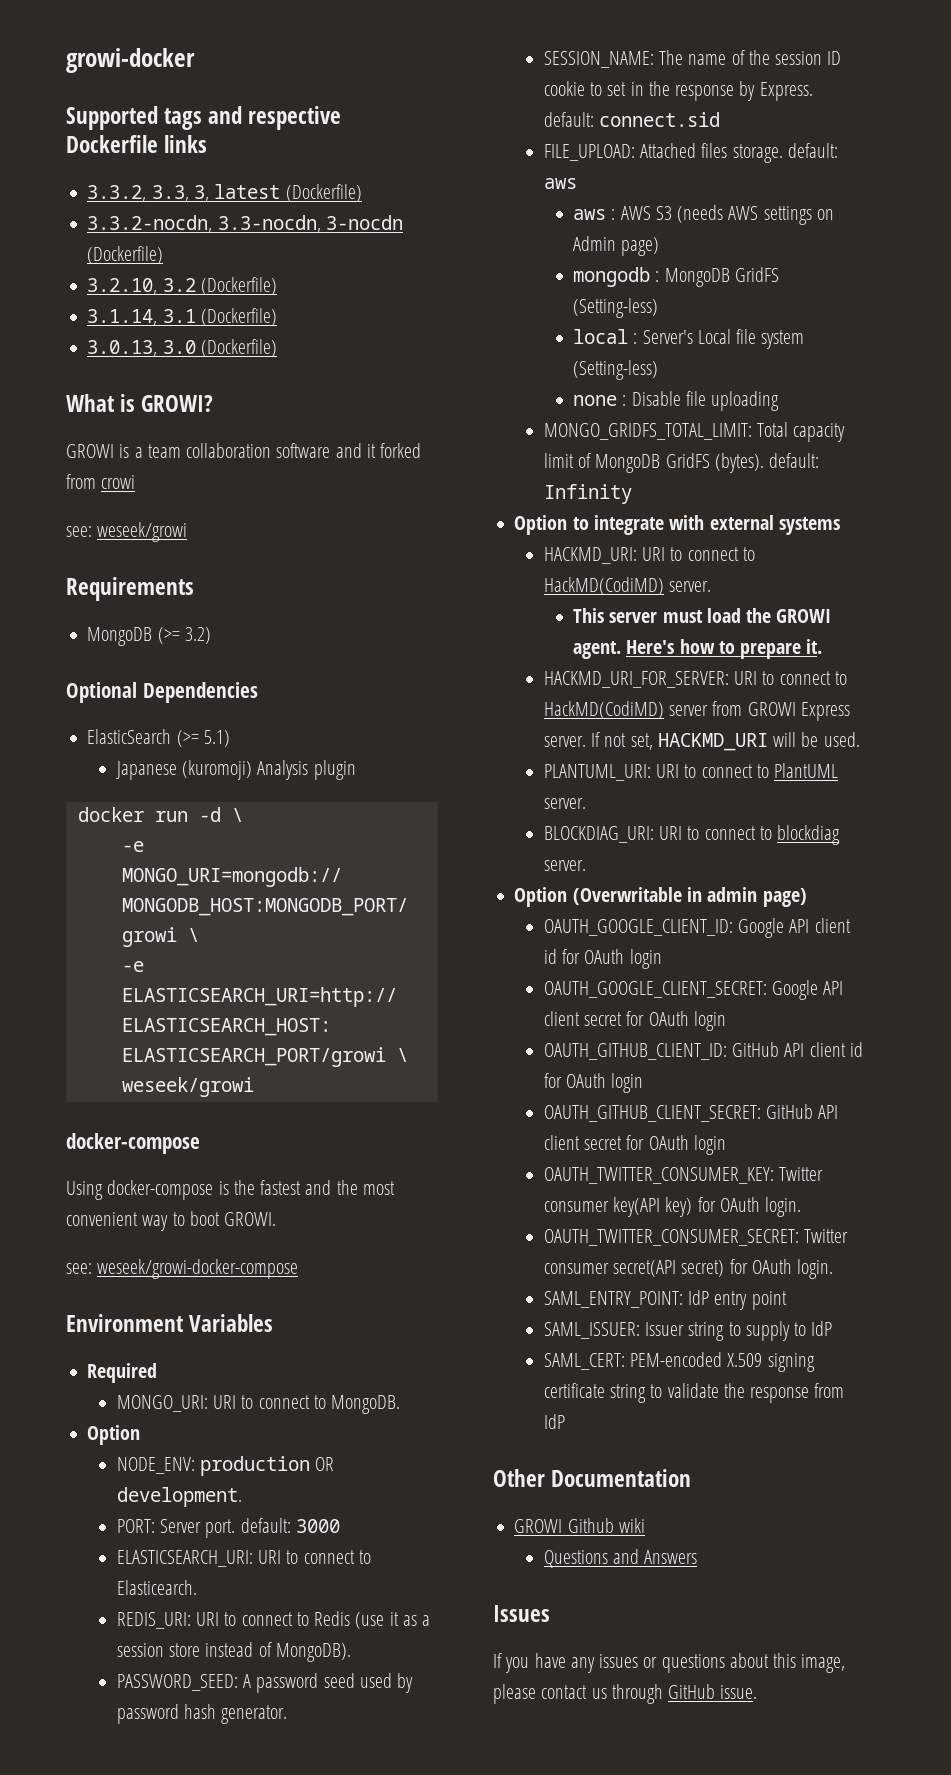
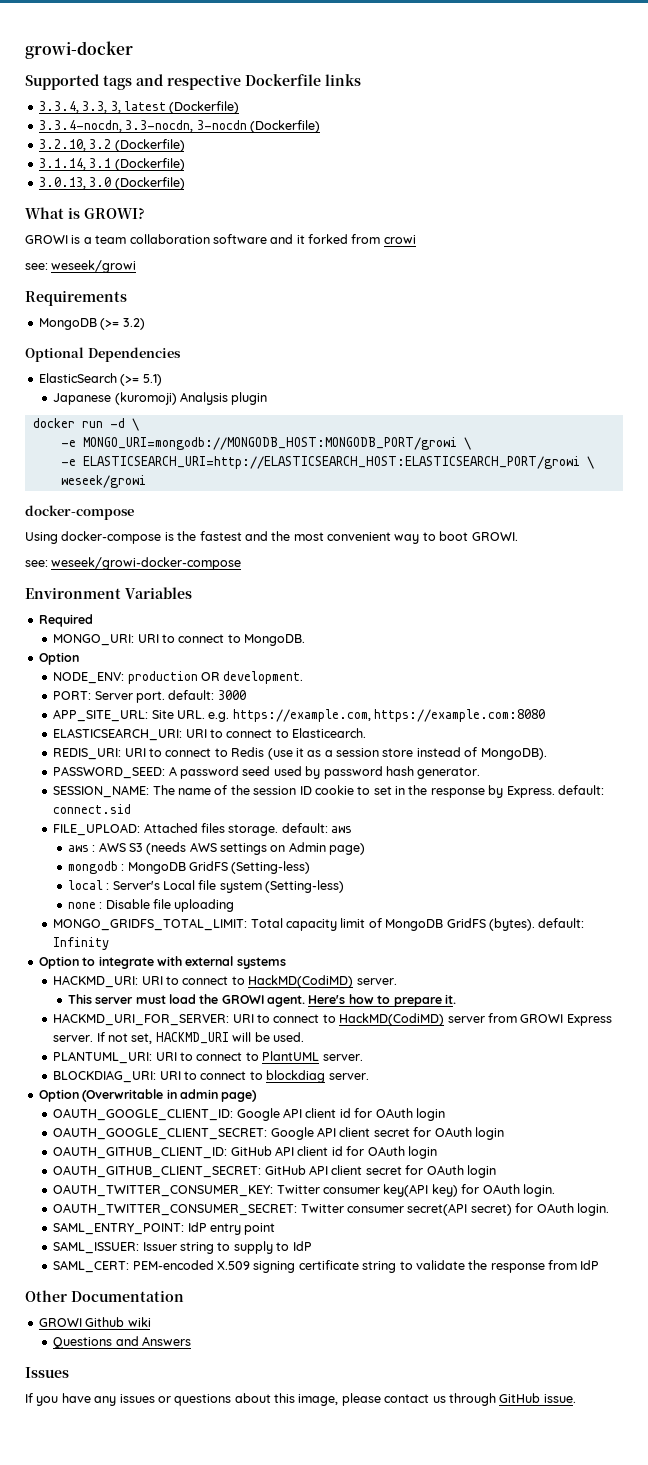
[87,185,147,202] 3.3.2, -> [38,101,79,113] 3.3.4,
[87,215,213,233] 3.3.2-nocdn, -> [38,120,122,132] 3.3.4-nocdn,
(340, 1526) none -> [53,709,546,722] // APP_SITE_URL: Site URL. e.g. https://example.com, https://example.com:8080

